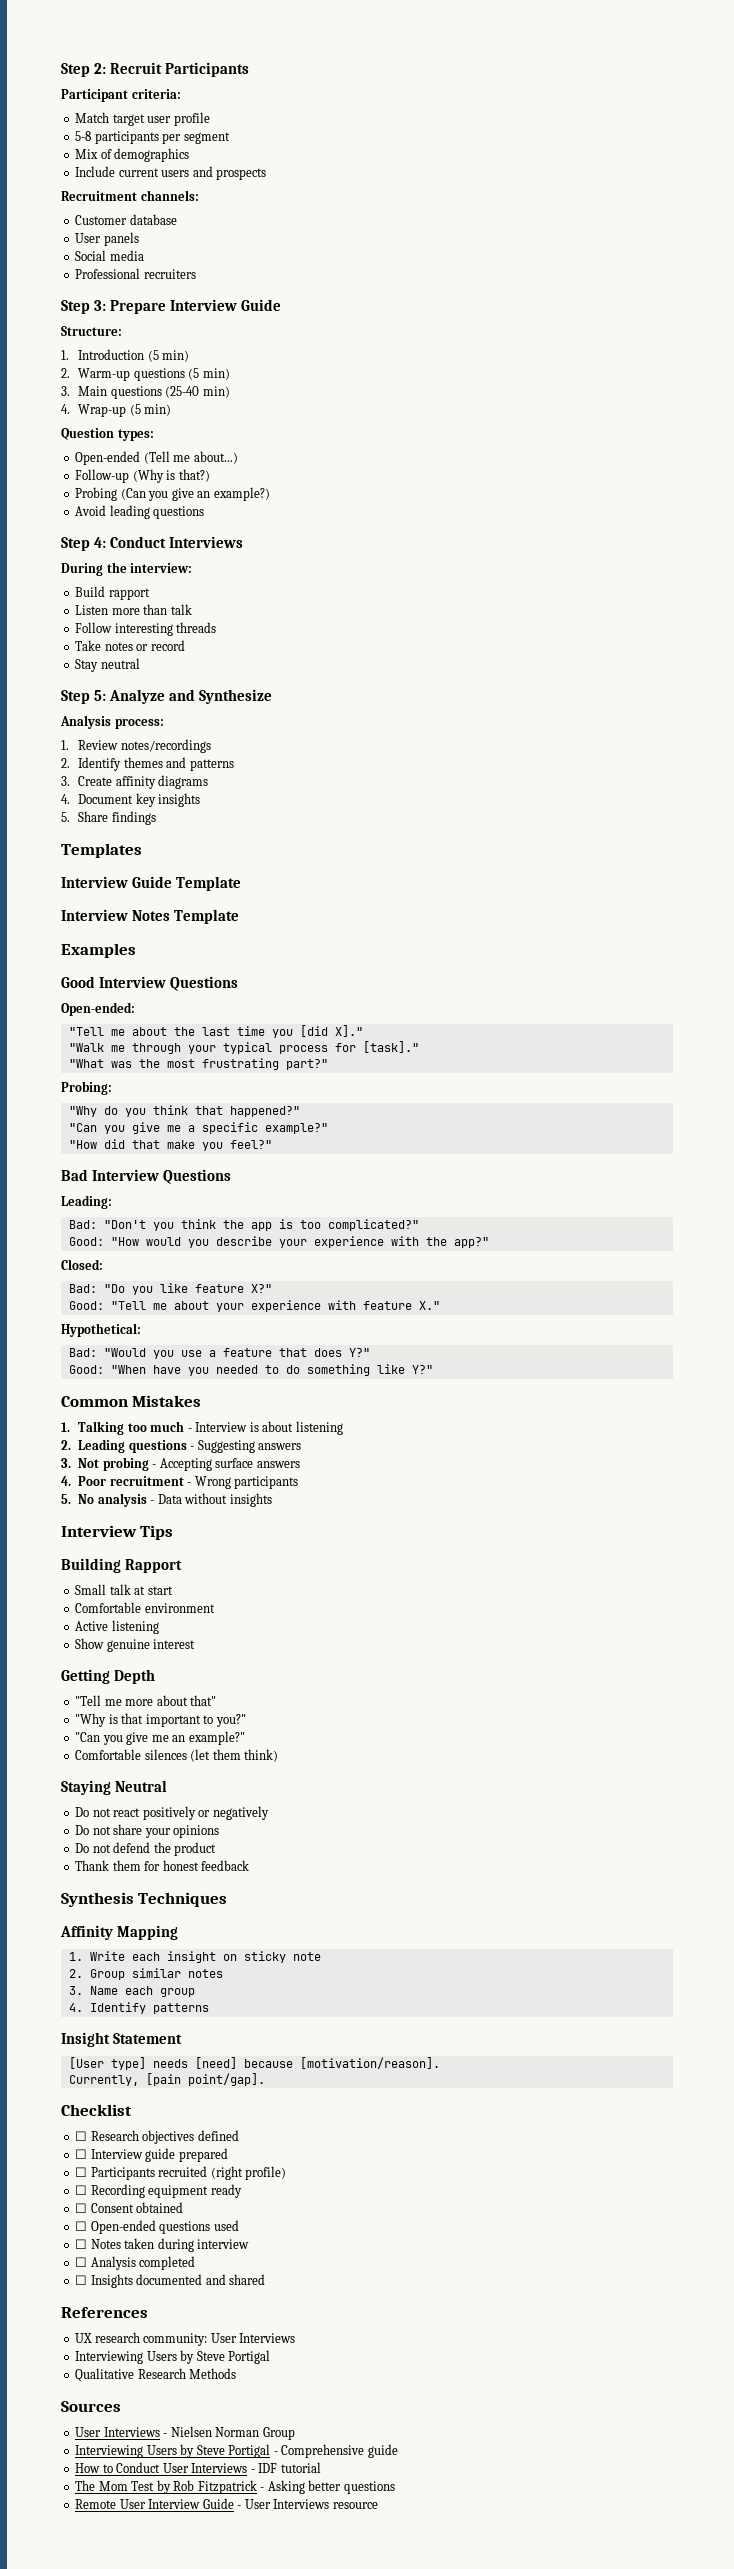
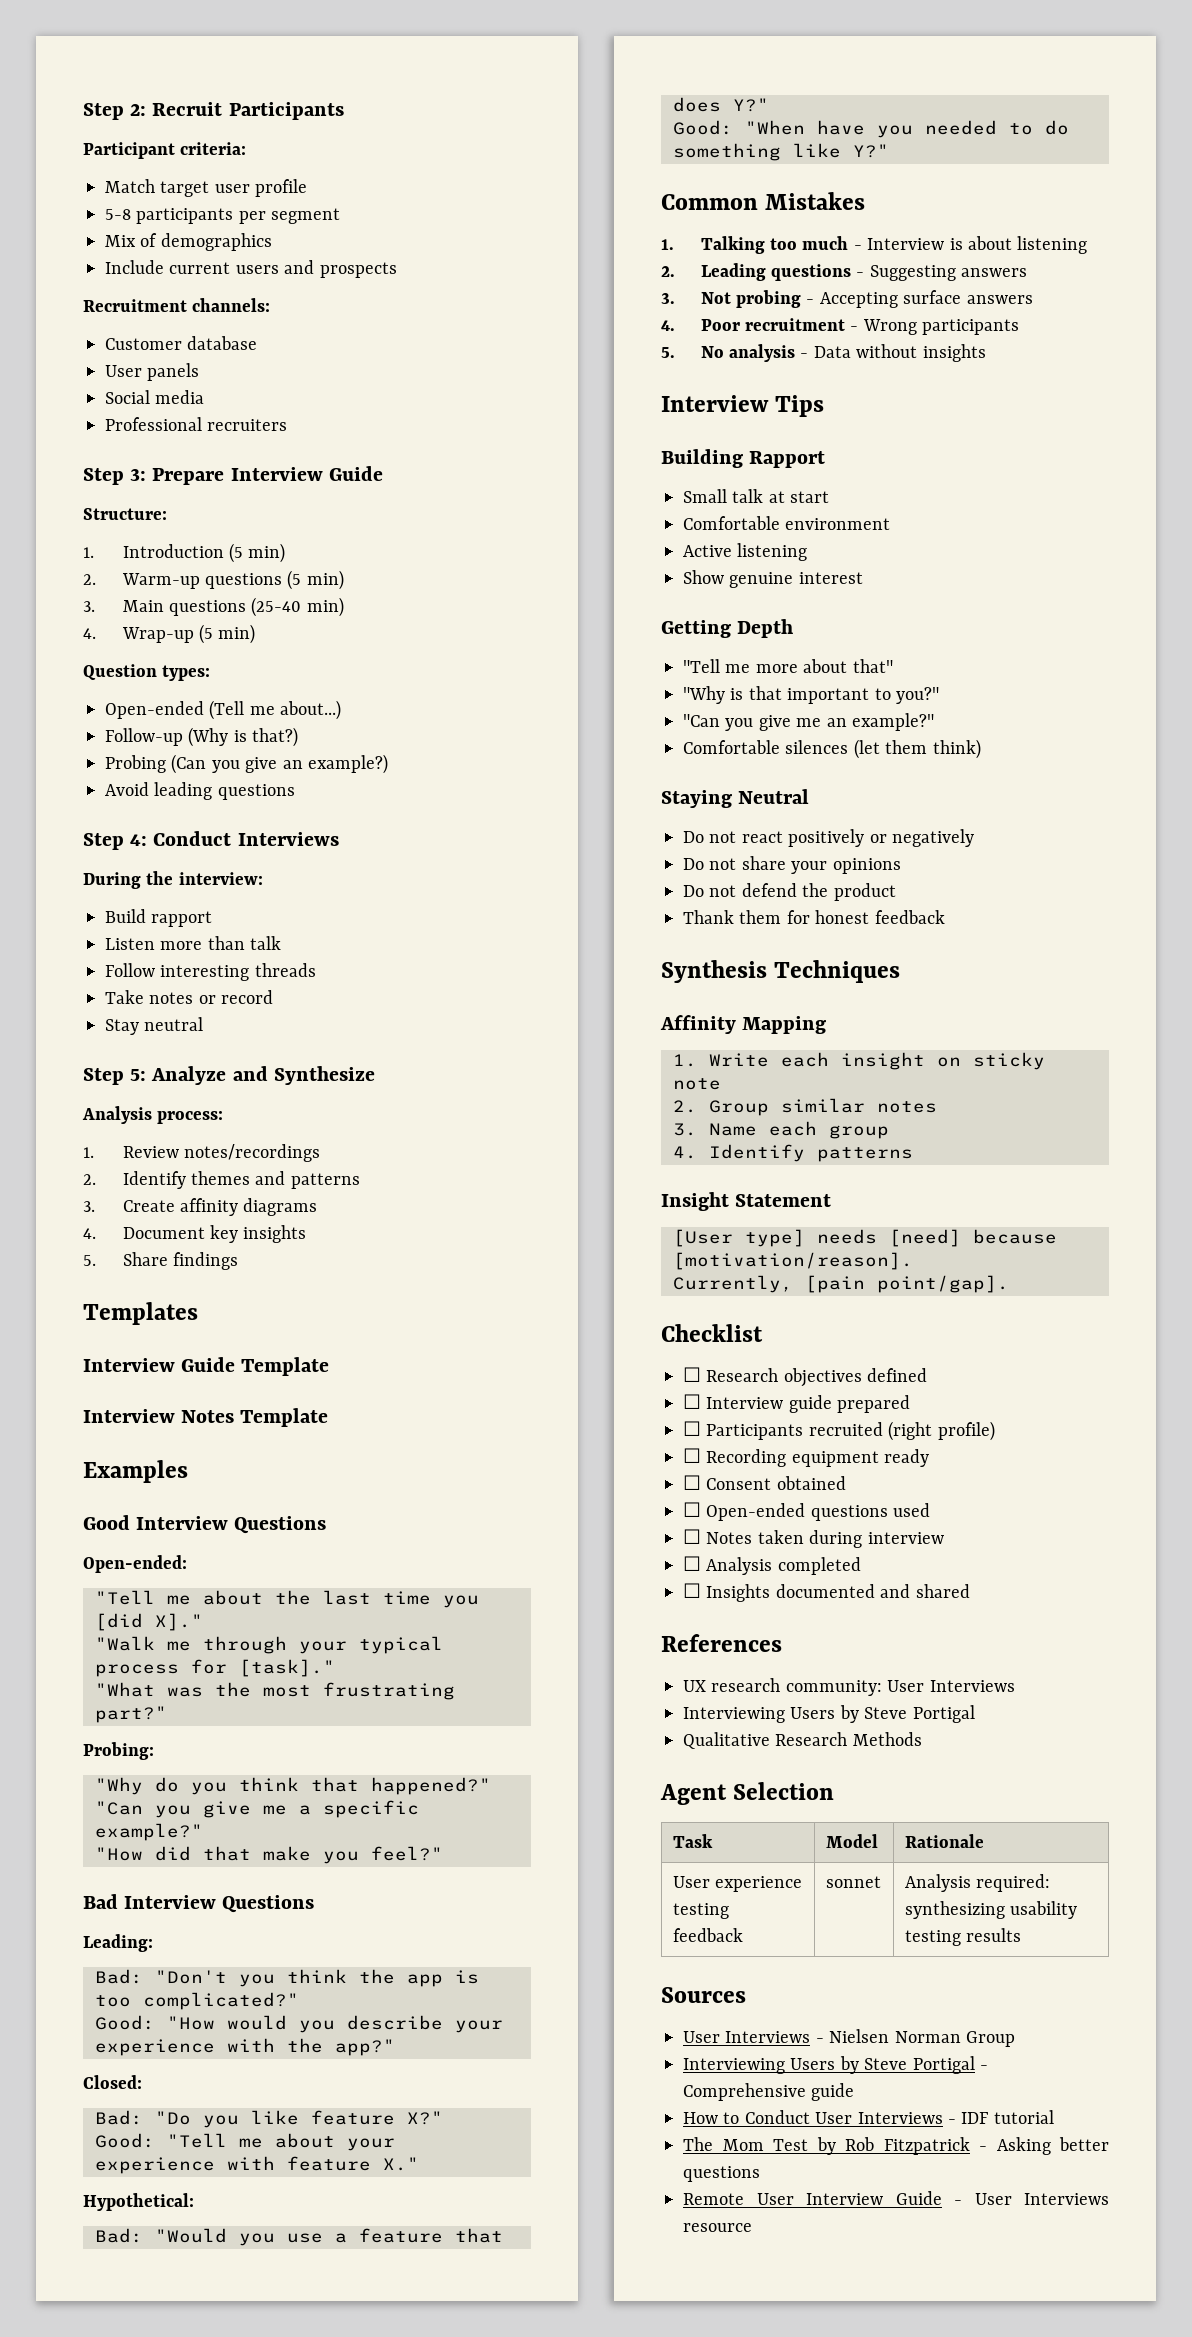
(237, 2373) none -> [660,1782,835,1805] [672,1834,713,1848] [825,1834,878,1848] [904,1834,984,1848] [672,1876,802,1892] [672,1903,729,1919] [672,1928,743,1942] [825,1876,881,1888] [904,1874,1050,1892] [904,1901,1077,1919] [904,1928,1021,1946] // Agent Selection // Task | Model | Rationale // User experience testing feedback | sonnet | Analysis required: synthesizing usability testing results

